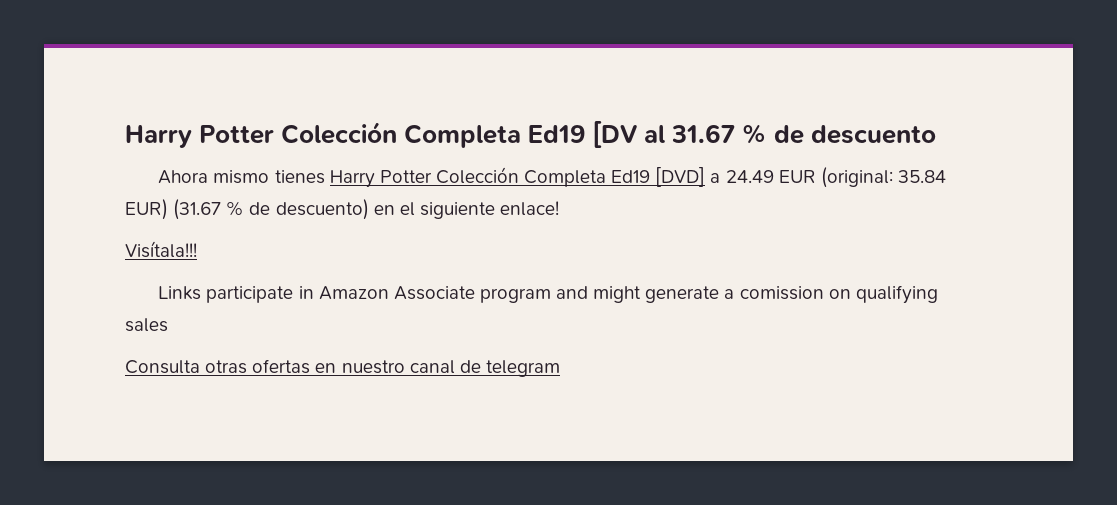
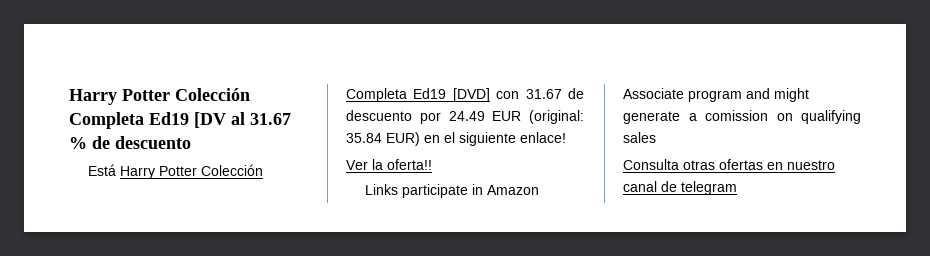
[158,170,325,184] Ahora mismo tienes -> [87,164,116,176] Está
[710,173,721,183] a -> [496,88,584,99] [346,110,441,124] con 31.67 de descuento por
[173,199,369,220] (31.67 % de descuento) -> (420, 139) none
[125,241,197,258] Visítala!!! -> [346,159,432,170] Ver la oferta!!

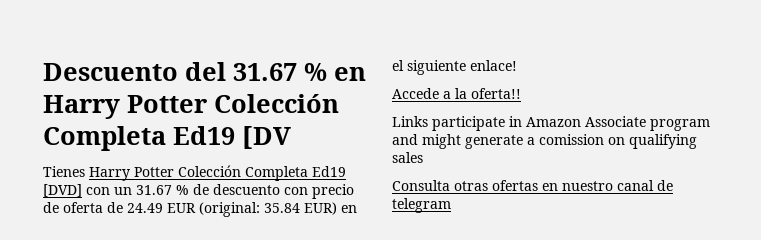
(69, 97) none -> [43,62,366,81] Descuento del 31.67 % en
[231,112,291,125] [69,136,191,149] [87,164,116,176] al 31.67 % de descuento // Está -> [43,166,85,177] // Tienes
[525,88,584,99] [346,110,441,124] 31.67 de descuento por -> [114,184,354,199] [43,202,123,213] un 31.67 % de descuento con precio de oferta de
[346,160,368,170] Ver -> [392,88,451,99] Accede a

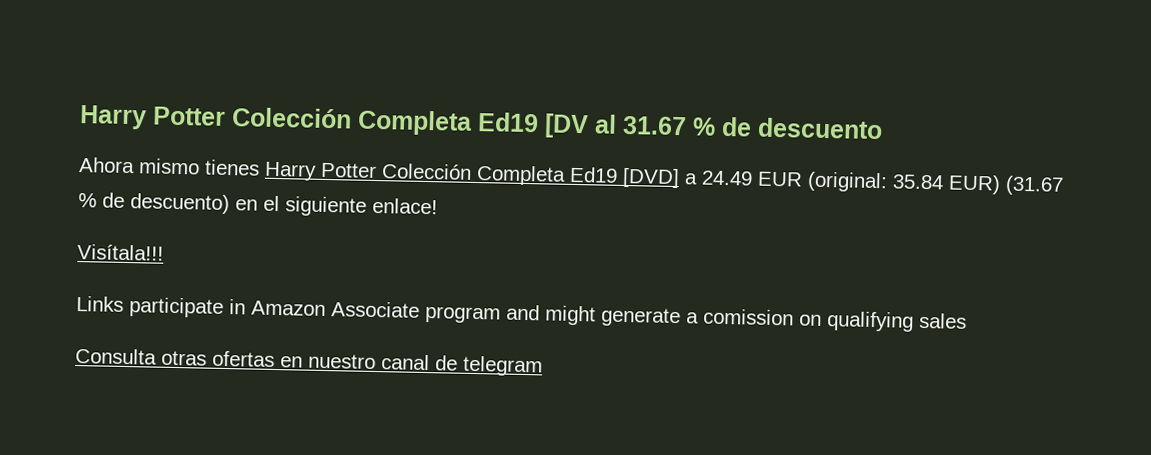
[43,62,366,81] Descuento del 31.67 % en -> (79, 117) none
[43,166,85,177] // Tienes -> [594,114,883,140] [79,157,260,176] al 31.67 % de descuento // Ahora mismo tienes
[86,184,354,199] [43,202,123,213] con un 31.67 % de descuento con precio de oferta de -> [684,173,698,185] a
(337, 208) none -> [1005,175,1064,196] [78,192,230,215] (31.67 % de descuento)
[392,88,521,99] Accede a la oferta!! -> [77,244,164,261] Visítala!!!

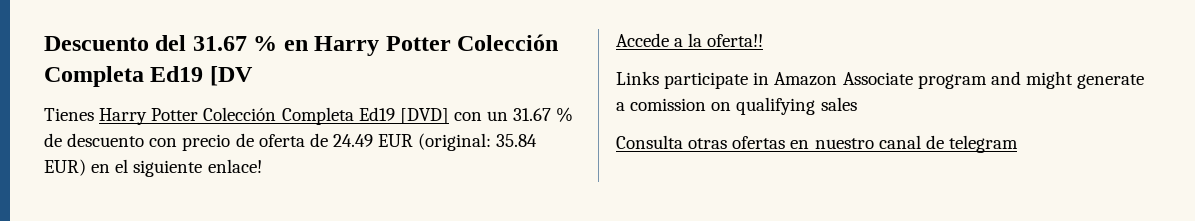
(79, 117) none -> [44,35,308,51] Descuento del 31.67 % en
[594,114,883,140] [79,157,260,176] al 31.67 % de descuento // Ahora mismo tienes -> [44,108,94,121] // Tienes
[684,173,698,185] a -> [453,107,574,122] [44,133,328,151] con un 31.67 % de descuento con precio de oferta de
[1005,175,1064,196] [78,192,230,215] (31.67 % de descuento) -> (86, 167) none
[77,244,164,261] Visítala!!! -> [616,33,764,47] Accede a la oferta!!

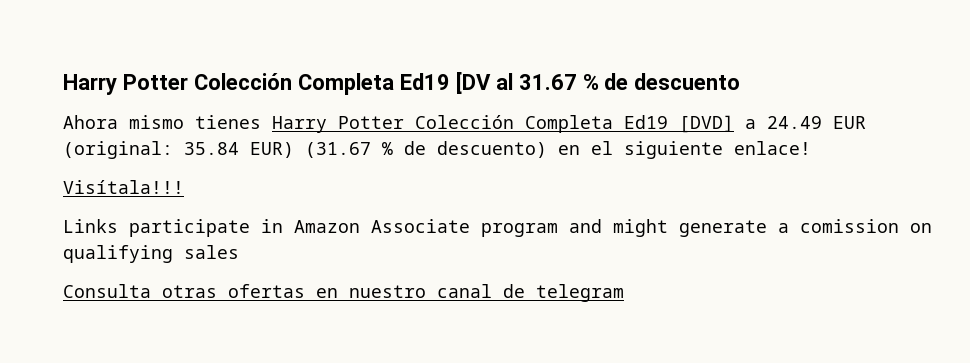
[44,35,308,51] Descuento del 31.67 % en -> (63, 84) none
[44,108,94,121] // Tienes -> [495,73,741,90] [63,115,261,129] al 31.67 % de descuento // Ahora mismo tienes
[453,107,574,122] [44,133,328,151] con un 31.67 % de descuento con precio de oferta de -> [745,119,756,129] a
(86, 167) none -> [305,141,547,158] (31.67 % de descuento)
[616,33,764,47] Accede a la oferta!! -> [63,180,184,194] Visítala!!!

